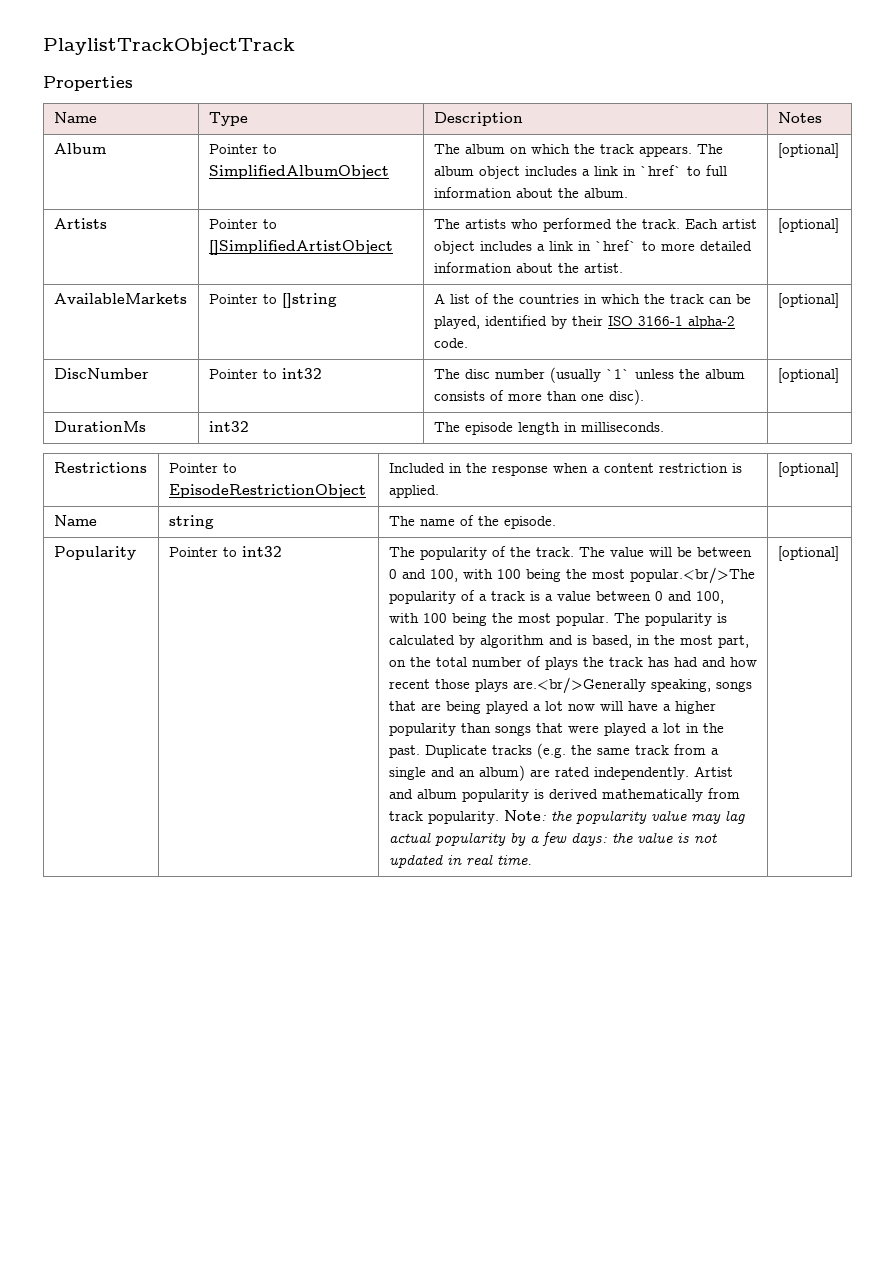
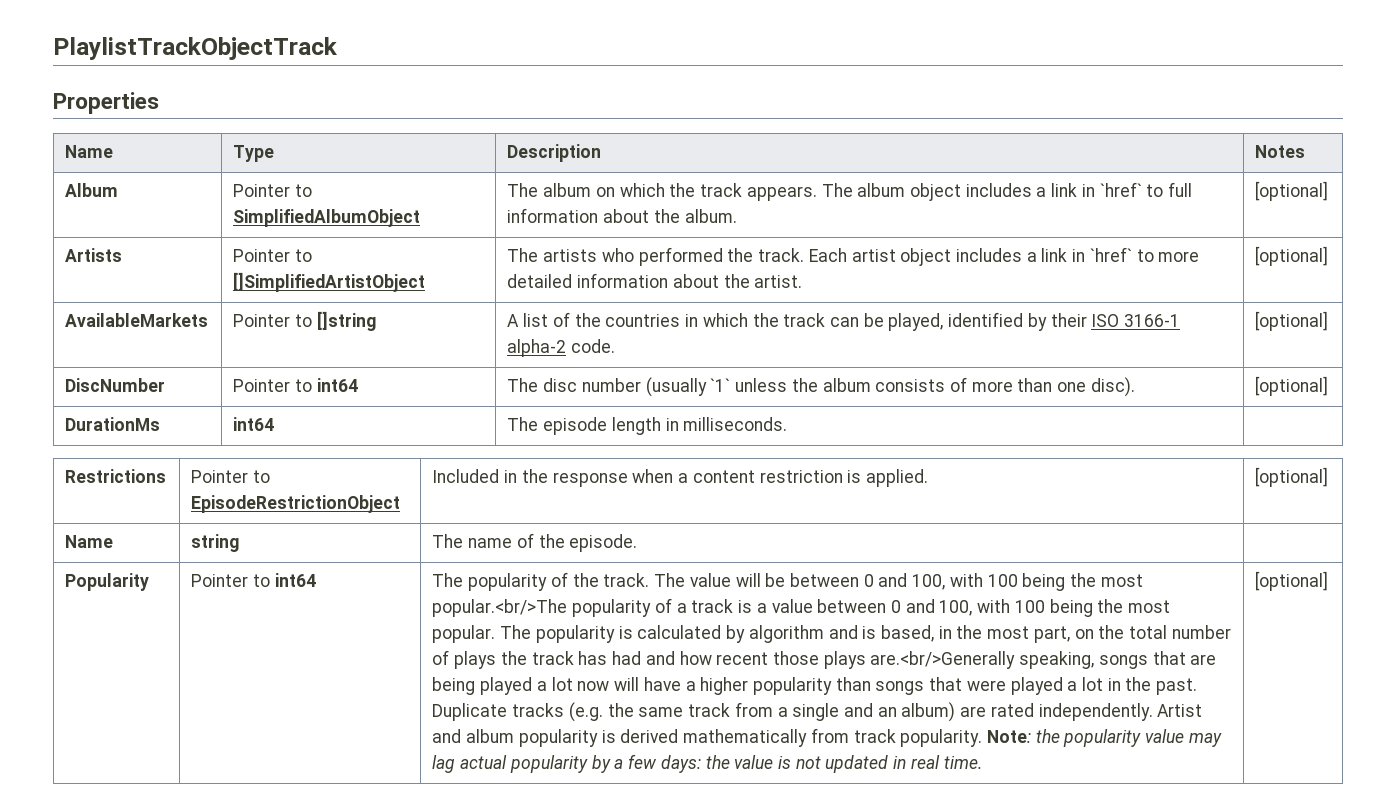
[281,368,322,379] int32 -> [316,378,358,392] int64
[208,421,249,432] int32 -> [233,417,275,431] int64
[241,546,282,557] int32 -> [274,573,316,587] int64

